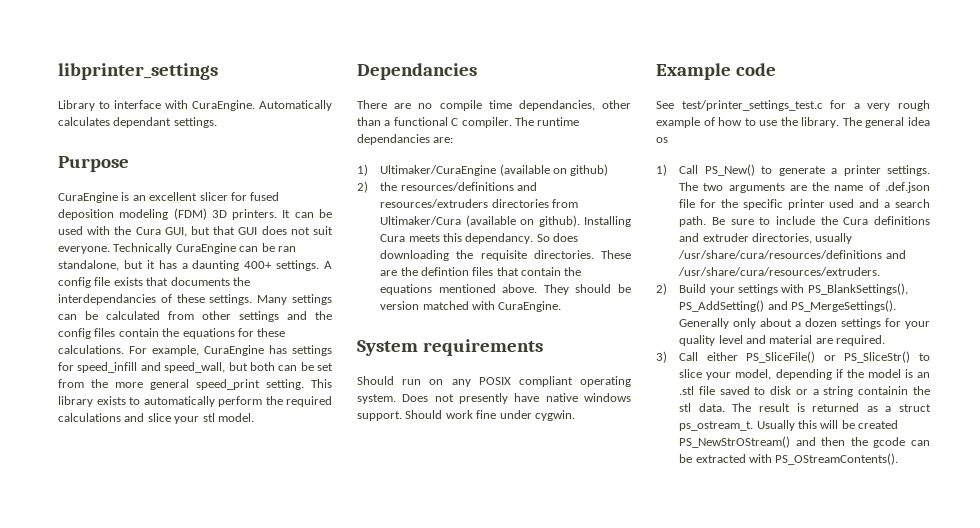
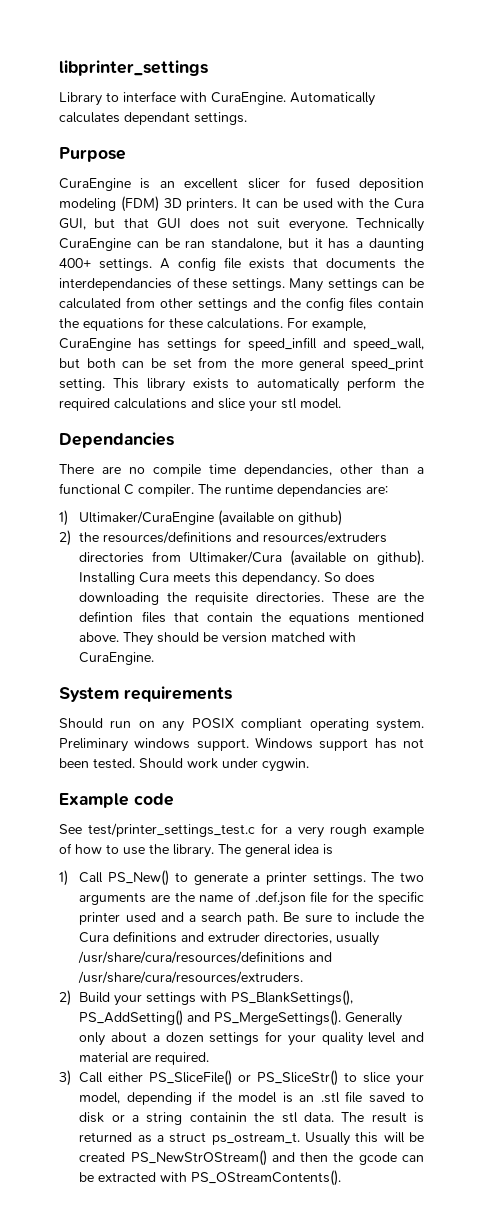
[402,393,631,404] [357,411,402,421] Does not presently have native windows support. -> [59,737,424,752] [59,758,135,769] Preliminary windows support. Windows support has not been tested.
[476,410,497,419] fine -> (218, 763) none
[656,137,668,143] os -> [323,844,333,855] is

